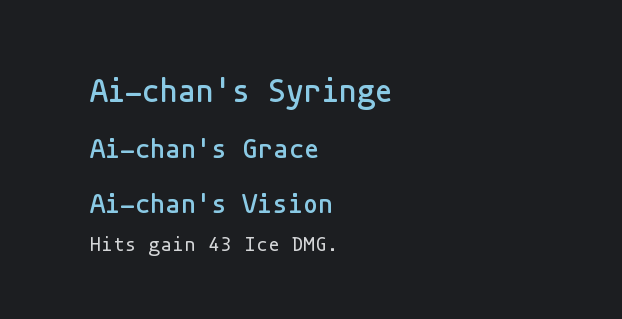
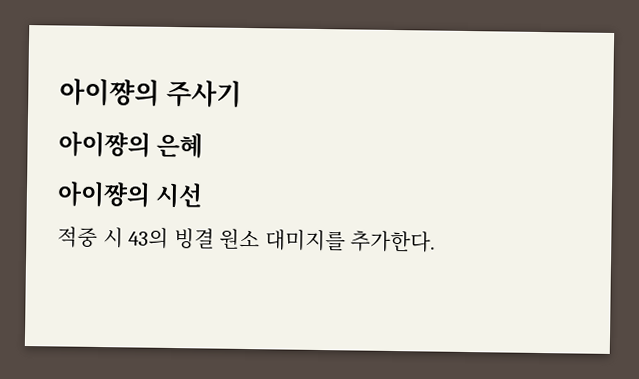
[90,77,392,110] [90,138,319,158] [90,193,333,213] [90,236,338,256] Ai-chan's Syringe // Ai-chan's Grace // Ai-chan's Vision // Hits gain 43 Ice DMG. -> [59,78,243,108] [58,131,204,159] [57,181,204,208] [57,226,436,253] 아이쨩의 주사기 // 아이쨩의 은혜 // 아이쨩의 시선 // 적중 시 43의 빙결 원소 대미지를 추가한다.

